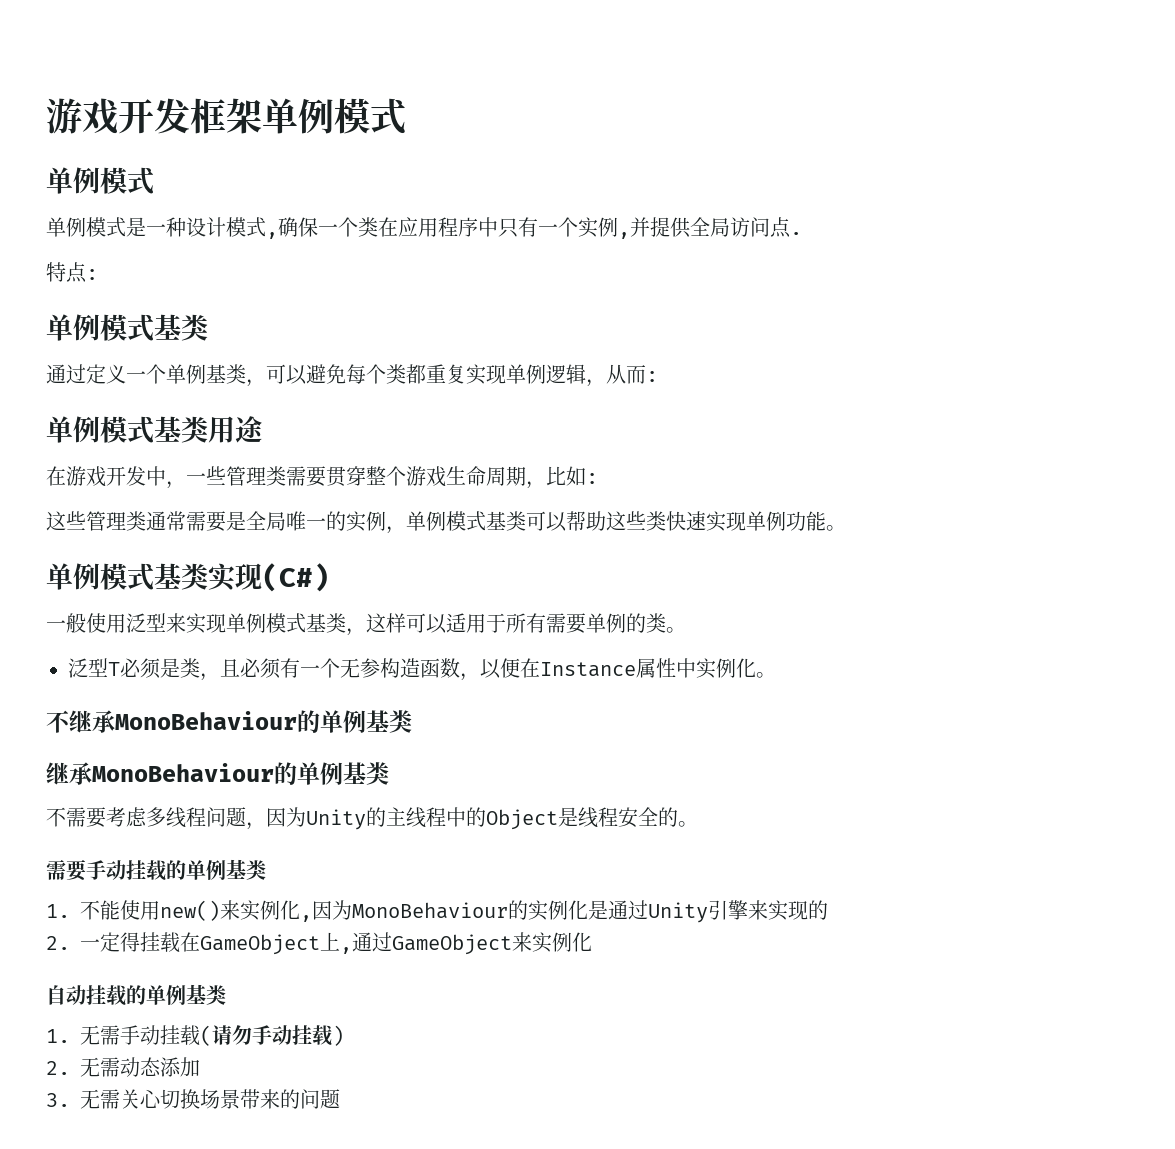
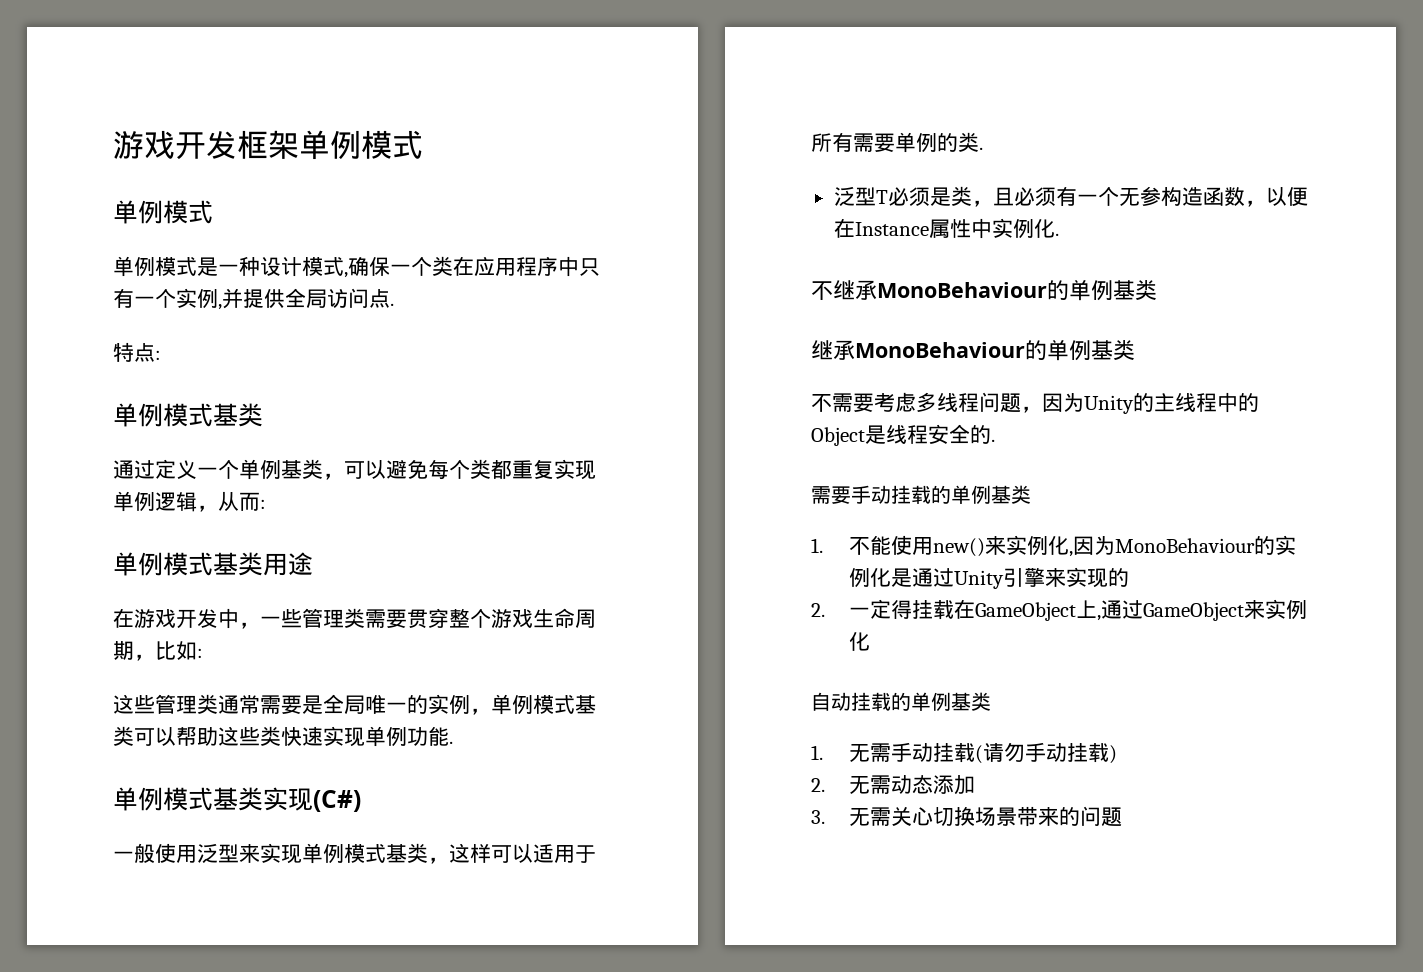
[826,525,846,531] 。 -> [449,741,453,744] .
[666,627,686,633] 。 -> [979,147,983,150] .
[756,672,776,678] 。 -> [1054,233,1059,236] .
[678,821,698,827] 。 -> [991,439,995,442] .

